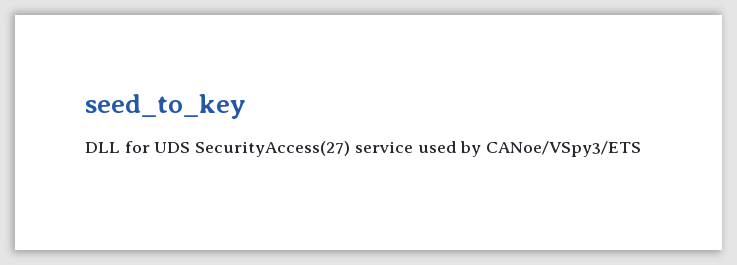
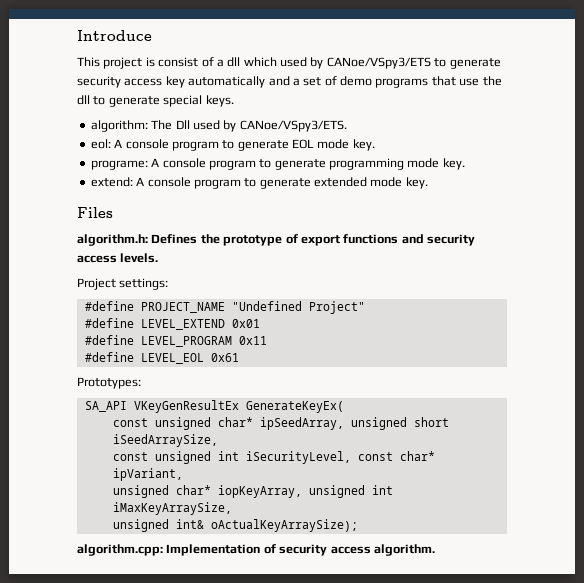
[85,94,246,119] [85,141,642,157] seed_to_key // DLL for UDS SecurityAccess(27) service used by CANoe/VSpy3/ETS -> [77,30,152,41] [77,57,501,69] [77,76,502,88] [77,95,234,107] [90,120,347,132] [90,139,375,151] [90,158,465,170] [90,177,428,189] [77,207,113,218] [77,234,475,246] [77,253,159,263] [77,278,169,290] [84,301,365,314] [84,318,260,330] [84,335,267,347] [84,352,239,364] [77,377,141,389] [84,400,344,413] [112,417,449,430] [112,434,218,447] [112,451,435,464] [112,468,183,481] [112,485,393,498] [112,502,232,515] [112,519,358,532] [77,544,435,556] Introduce // This project is consist of a dll which used by CANoe/VSpy3/ETS to generate security access key automatically and a set of demo programs that use the dll to generate special keys. // algorithm: The Dll used by CANoe/VSpy3/ETS. // eol: A console program to generate EOL mode key. // programe: A console program to generate programming mode key. // extend: A console program to generate extended mode key. // Files // algorithm.h: Defines the prototype of export functions and security access levels. // Project settings: // #define PROJECT_NAME "Undefined Project" // #define LEVEL_EXTEND 0x01 // #define LEVEL_PROGRAM 0x11 // #define LEVEL_EOL 0x61 // Prototypes: // SA_API VKeyGenResultEx GenerateKeyEx( // const unsigned char* ipSeedArray, unsigned short iSeedArraySize, // const unsigned int iSecurityLevel, const char* ipVariant, // unsigned char* iopKeyArray, unsigned int iMaxKeyArraySize, // unsigned int& oActualKeyArraySize); // algorithm.cpp: Implementation of security access algorithm.

